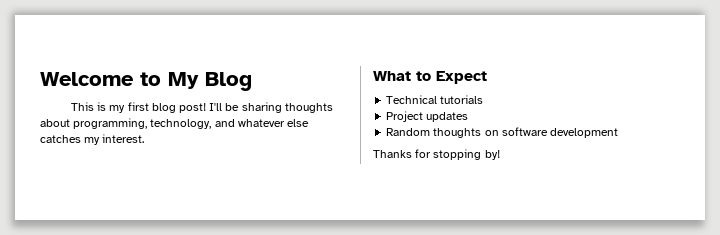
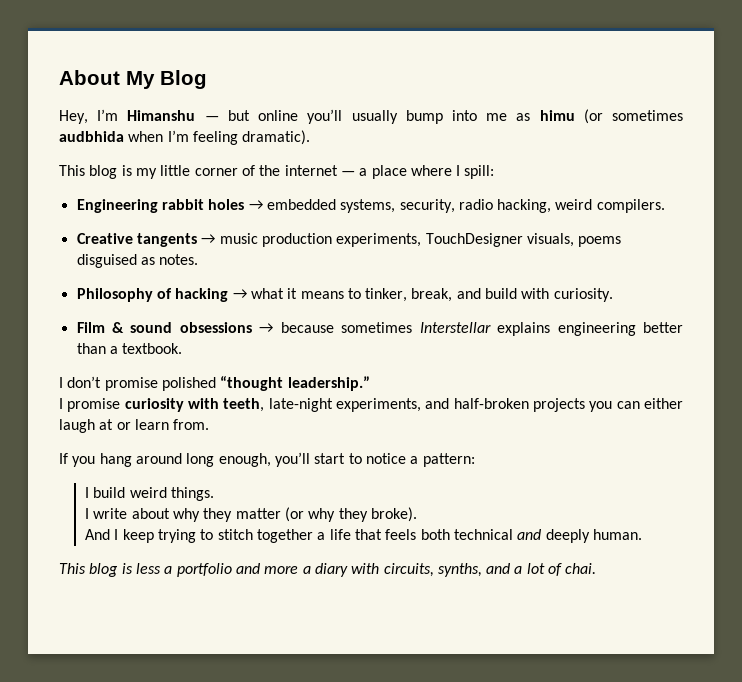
[40,72,161,86] Welcome to -> [59,70,120,85] About
[70,102,94,111] // This -> [59,109,683,124] [59,130,311,145] [59,165,118,179] // Hey, I’m Himanshu — but online you’ll usually bump into me as himu (or sometimes audbhida when I’m feeling dramatic). // This blog
[127,102,333,113] [40,118,310,129] [40,134,145,145] [373,71,487,84] [386,95,484,104] [386,111,469,122] [386,127,619,138] [373,149,500,160] first blog post! I'll be sharing thoughts about programming, technology, and whatever else catches my interest. // What to Expect // Technical tutorials // Project updates // Random thoughts on software development // Thanks for stopping by! -> [160,165,495,179] [76,199,665,213] [76,233,622,247] [76,254,199,268] [76,288,613,302] [76,322,683,336] [76,343,183,354] [59,376,370,391] [59,398,684,412] [59,419,210,433] [59,452,475,467] [85,487,215,501] [85,507,417,522] [85,529,642,543] [59,563,597,577] little corner of the internet — a place where I spill: // Engineering rabbit holes → embedded systems, security, radio hacking, weird compilers. // Creative tangents → music production experiments, TouchDesigner visuals, poems disguised as notes. // Philosophy of hacking → what it means to tinker, break, and build with curiosity. // Film & sound obsessions → because sometimes Interstellar explains engineering better than a textbook. // I don’t promise polished “thought leadership.” // I promise curiosity with teeth, late-night experiments, and half-broken projects you can either laugh at or learn from. // If you hang around long enough, you’ll start to notice a pattern: // I build weird things. // I write about why they matter (or why they broke). // And I keep trying to stitch together a life that feels both technical and deeply human. // This blog is less a portfolio and more a diary with circuits, synths, and a lot of chai.

